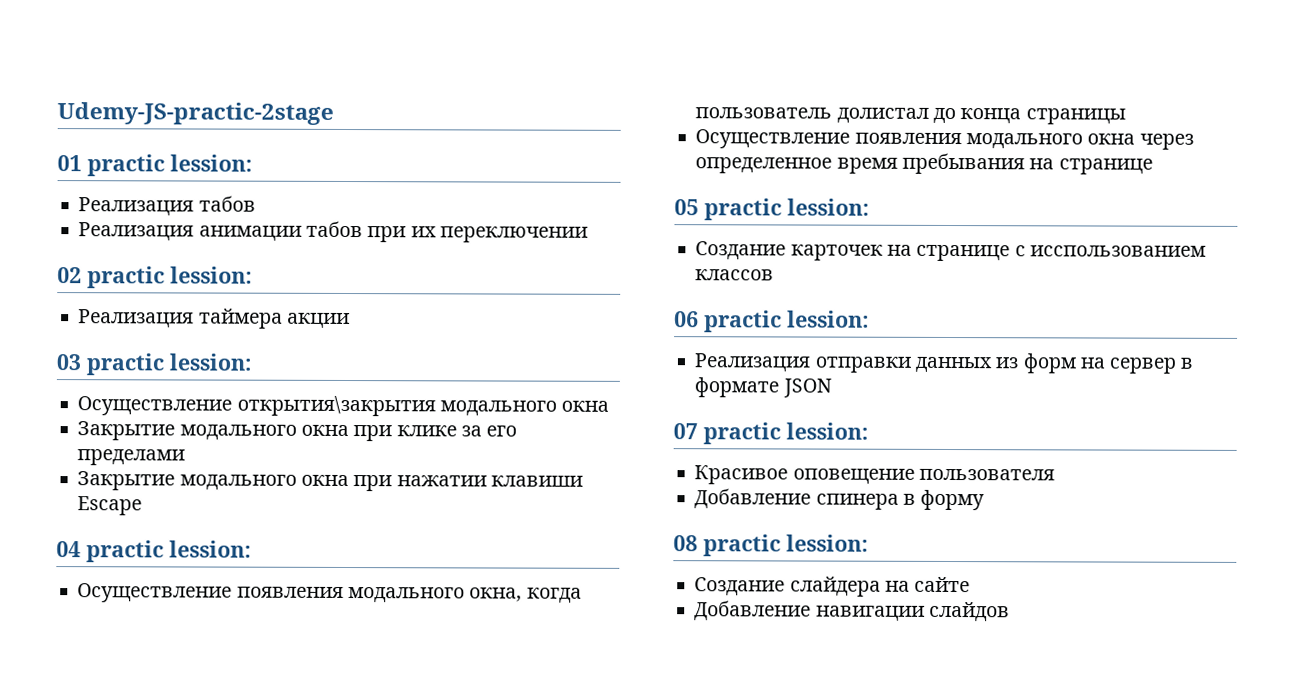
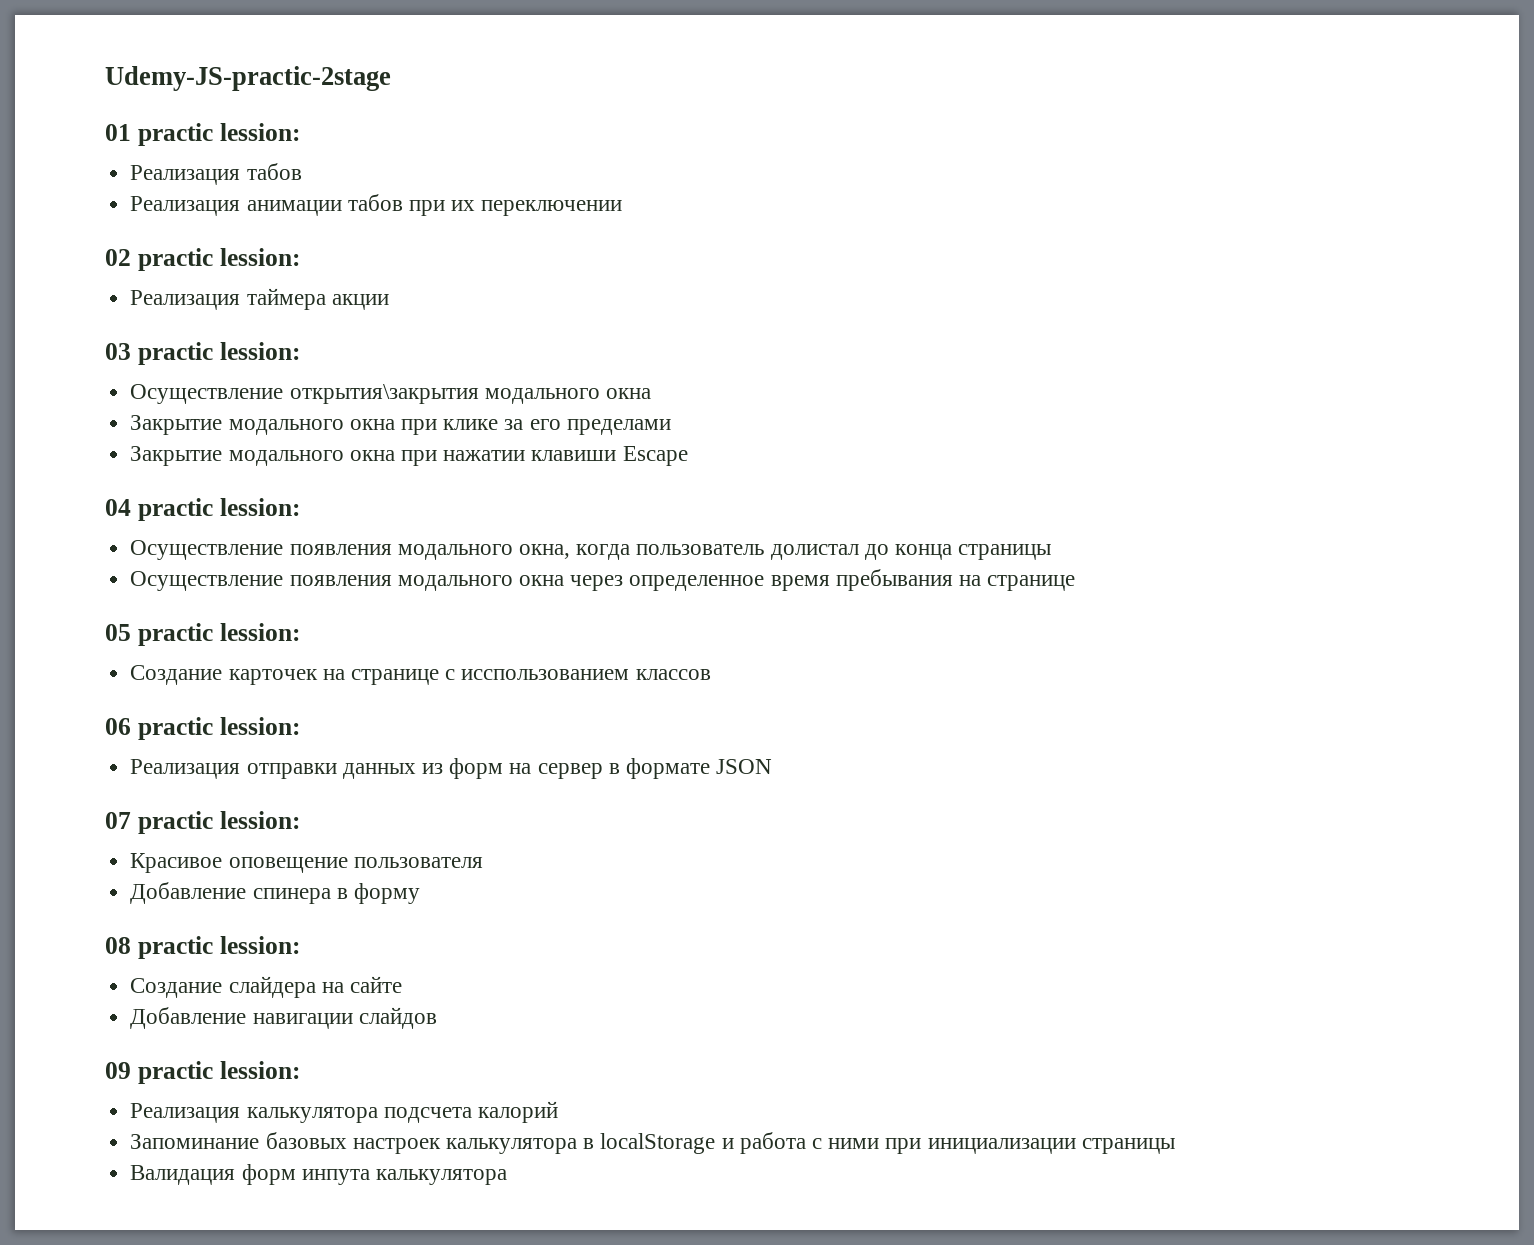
(1010, 611) none -> [105,1061,300,1084] [130,1101,558,1123] [130,1132,1175,1154] [130,1164,507,1185] // 09 practic lession: // Реализация калькулятора подсчета калорий // Запоминание базовых настроек калькулятора в localStorage и работа с ними при инициализации страницы // Валидация форм инпута калькулятора

